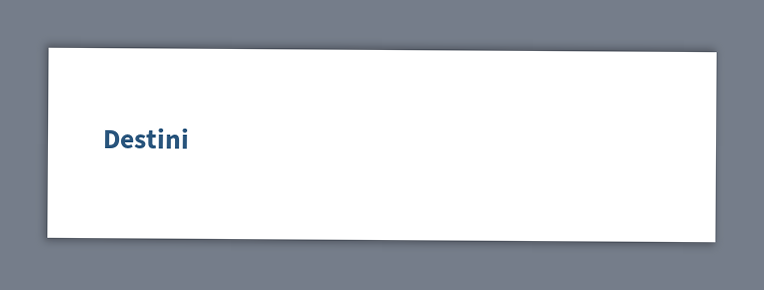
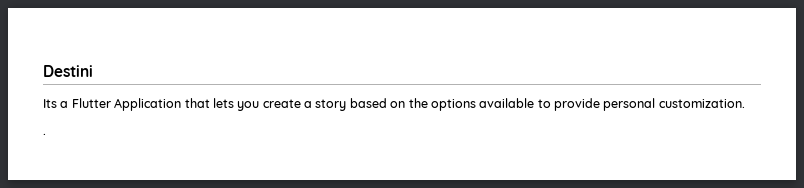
(190, 138) none -> [43,98,745,111] [43,133,46,135] // Its a Flutter Application that lets you create a story based on the options available to provide personal customization. // .

